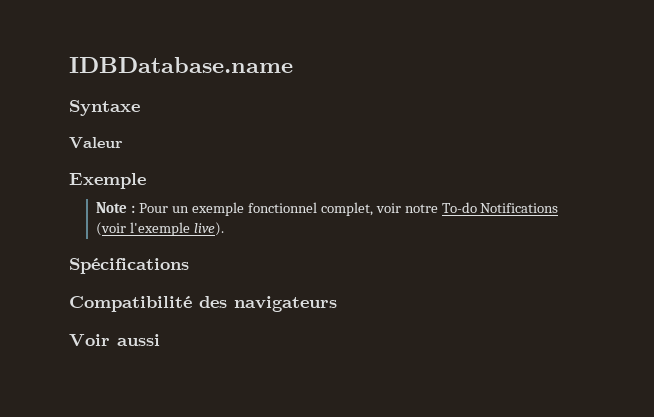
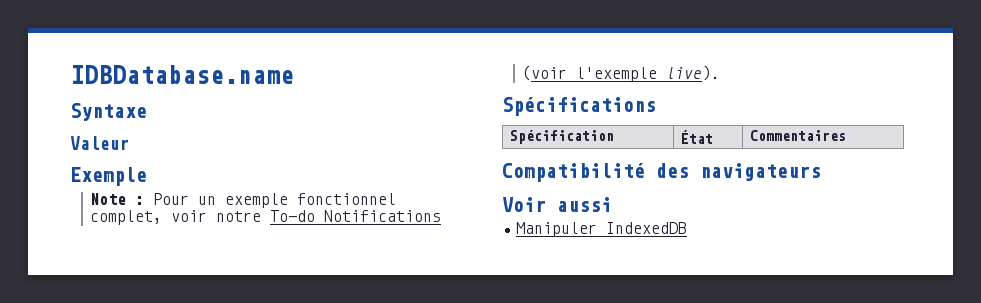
(189, 266) none -> [510,130,615,144] [681,130,714,144] [750,130,847,141] // Spécification | État | Commentaires
(160, 340) none -> [516,222,688,237] // Manipuler IndexedDB

